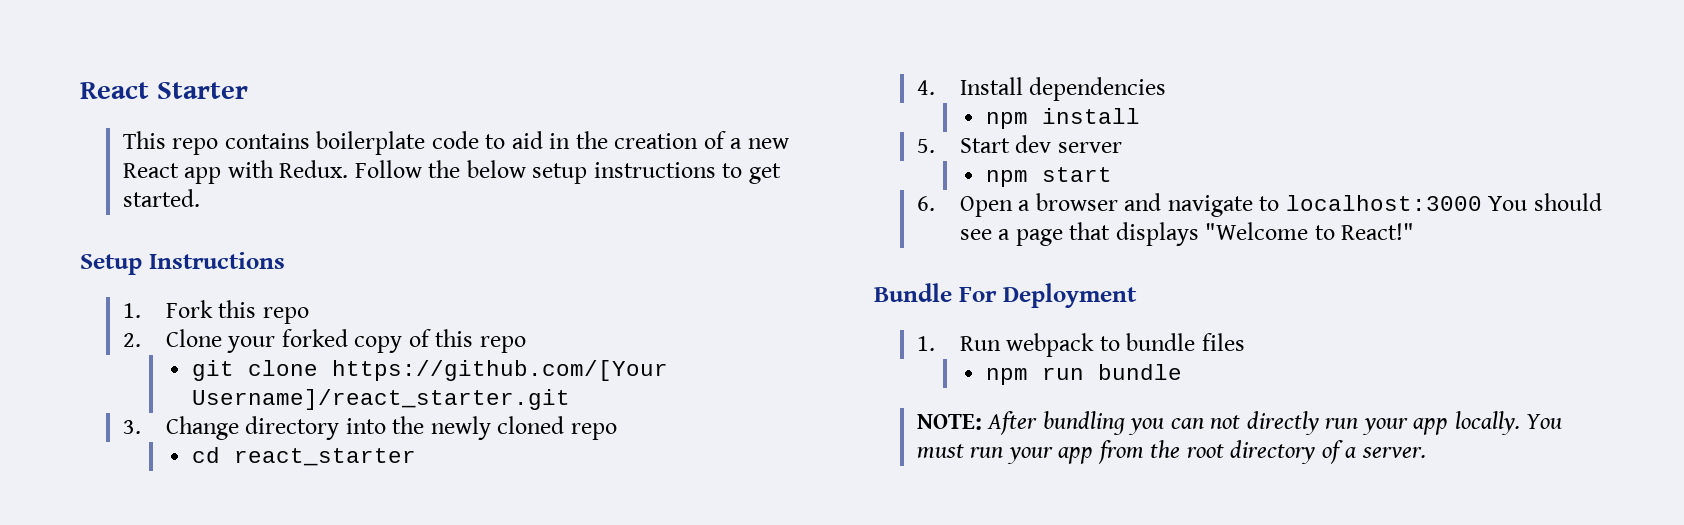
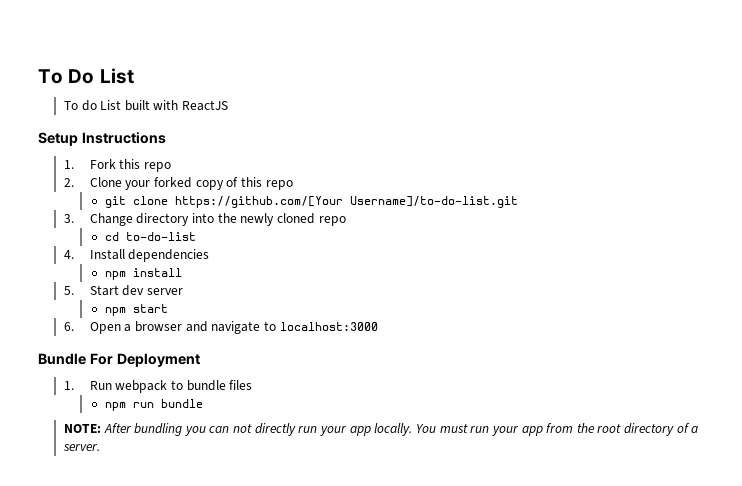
[80,82,248,99] [122,131,789,155] [122,160,781,184] [122,189,200,207] React Starter // This repo contains boilerplate code to aid in the creation of a new React app with Redux. Follow the below setup instructions to get started. -> [38,68,134,84] [63,100,229,111] To Do List // To do List built with ReactJS
[192,389,571,410] Username]/react_starter.git -> [349,196,518,208] Username]/to-do-list.git
[234,448,417,466] react_starter -> [125,232,196,241] to-do-list
[1488,193,1602,211] [959,222,1415,246] You should see a page that displays "Welcome to React!" -> (378, 326) none

